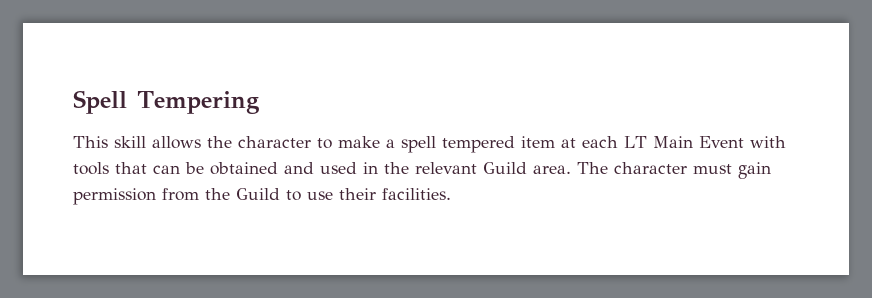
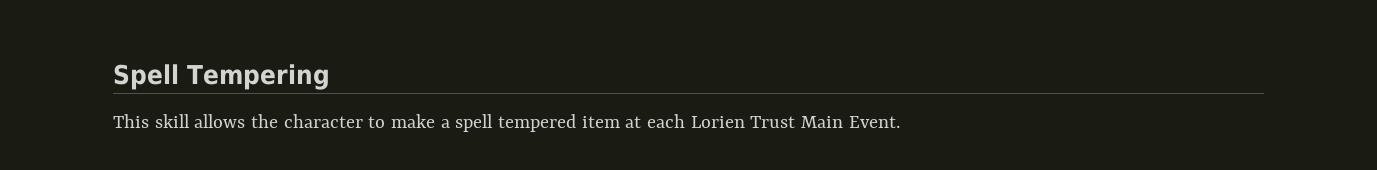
[624,136,786,148] [73,162,771,179] [73,188,451,205] LT Main Event with tools that can be obtained and used in the relevant Guild area. The character must gain permission from the Guild to use their facilities. -> [690,116,900,128] Lorien Trust Main Event.

